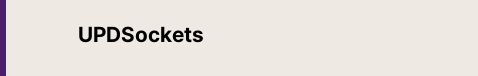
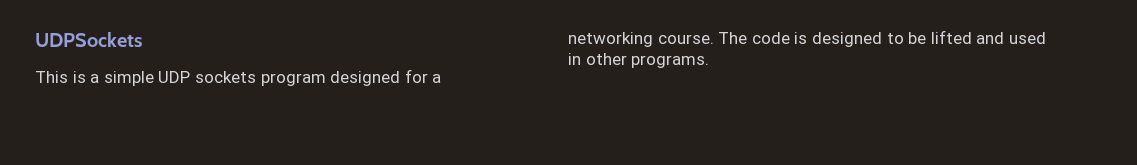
[78,26,204,43] UPDSockets -> [35,32,142,47] [35,69,442,86] [568,30,1046,47] [568,53,710,68] UDPSockets // This is a simple UDP sockets program designed for a networking course. The code is designed to be lifted and used in other programs.

